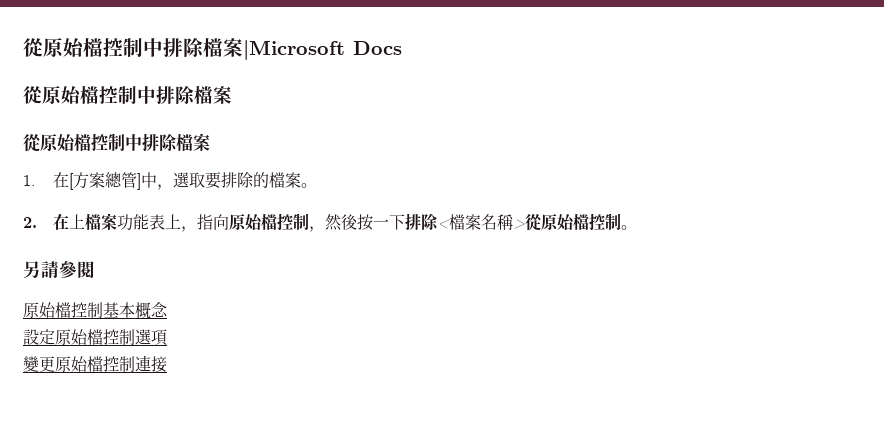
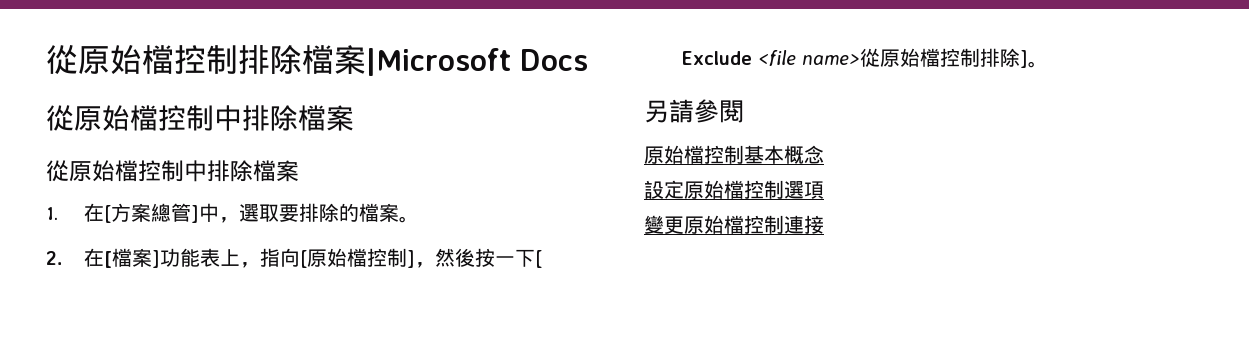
[23,38,163,57] 從原始檔控制中 -> [46,45,238,74] 從原始檔控制
[68,213,117,230] 上檔案 -> [104,248,161,268] [檔案]
[228,213,309,231] 原始檔控制 -> [300,248,416,268] [原始檔控制]
[404,213,621,231] 排除<檔案名稱>從原始檔控制 -> [535,250,543,268] [682,48,1029,68] [ Exclude <file name>從原始檔控制排除]

